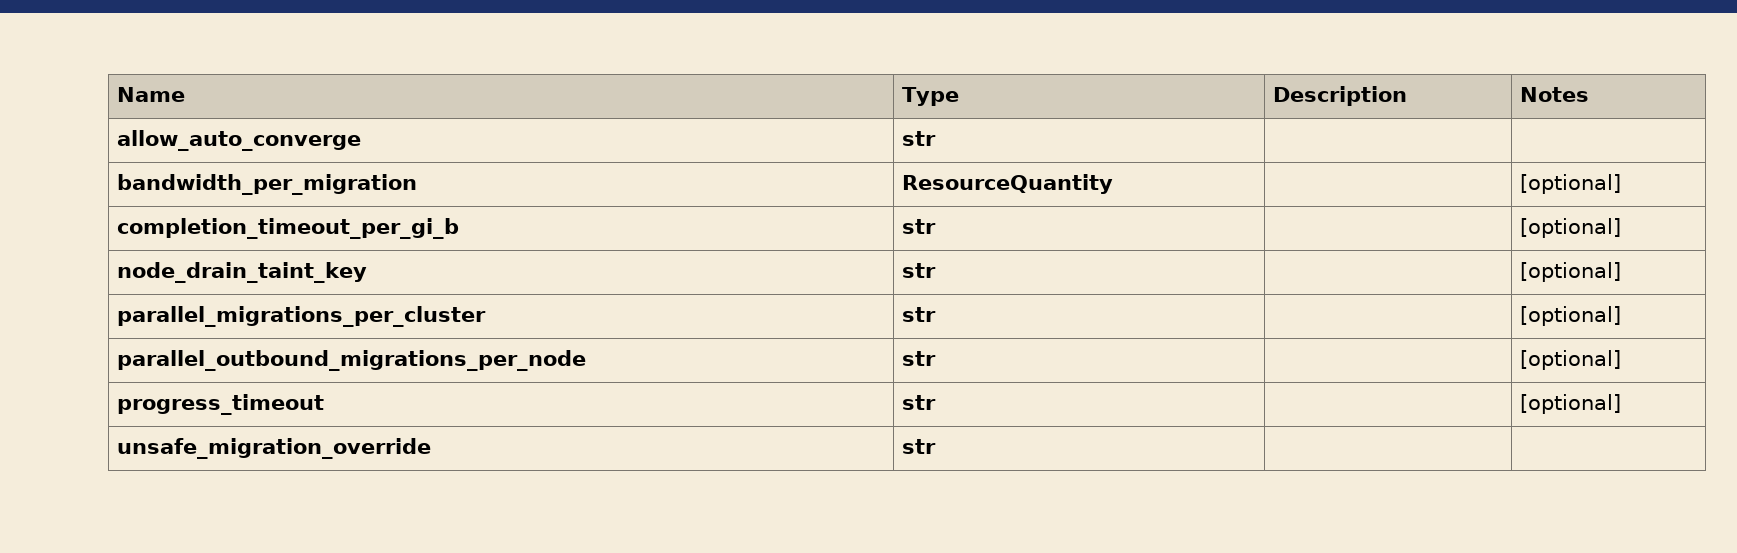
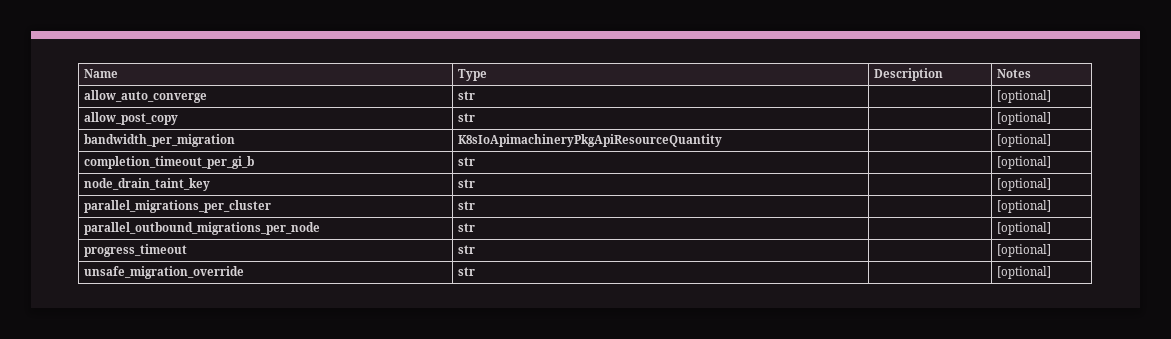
(937, 138) none -> [996,90,1051,103] [83,112,178,125] [457,113,475,122] [996,112,1051,125] [optional] // allow_post_copy | str | | [optional]
[902,174,1114,194] ResourceQuantity -> [457,134,722,147] K8sIoApimachineryPkgApiResourceQuantity
(937, 446) none -> [996,266,1051,279] [optional]

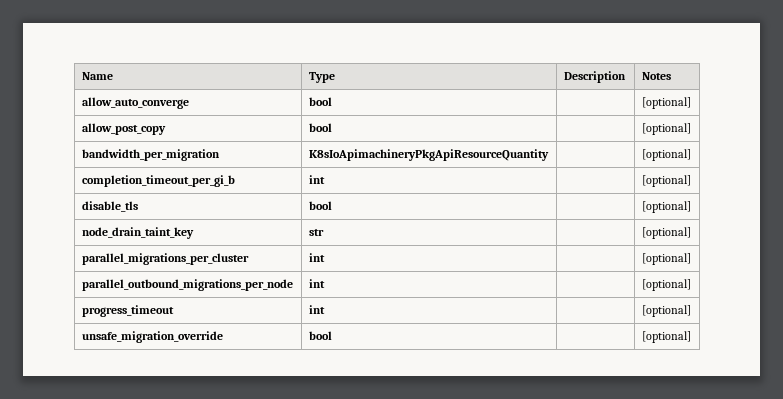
[457,91,475,100] str -> [308,97,332,106] bool
[457,113,475,122] str -> [308,123,332,132] bool
[457,157,475,166] str -> [308,175,325,184] [641,175,691,187] [81,201,138,212] [308,201,332,210] int | | [optional] // disable_tls | bool
[457,201,475,210] str -> [308,253,325,262] int
[457,223,475,232] str -> [308,279,325,288] int
[457,245,475,254] str -> [308,305,325,314] int
[457,267,475,276] str -> [308,331,332,340] bool

